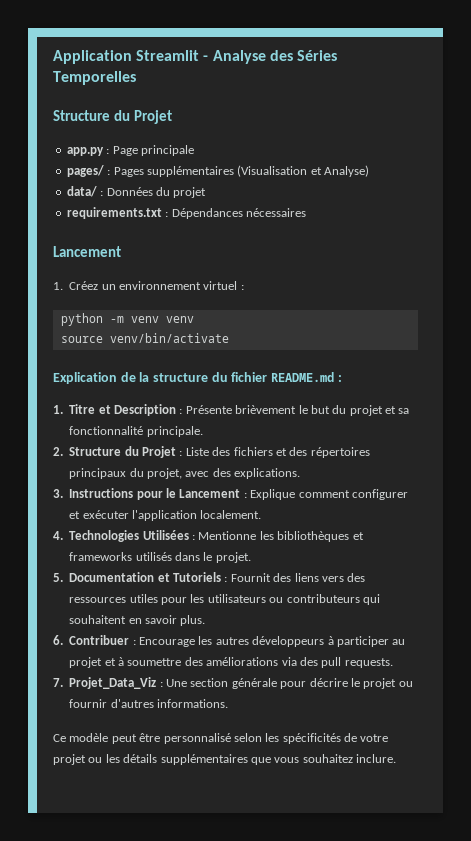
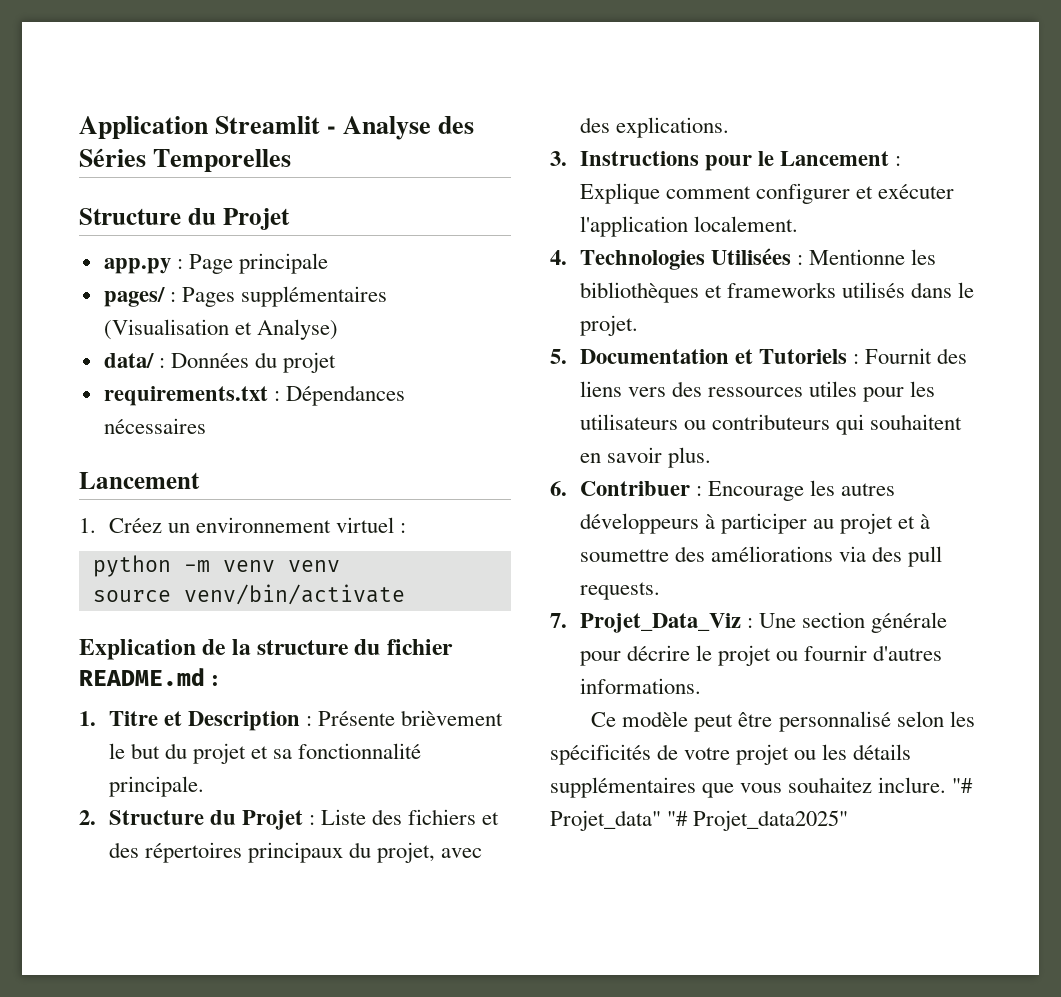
(396, 758) none -> [952,778,974,793] [550,810,849,831] "# Projet_data" "# Projet_data2025"

